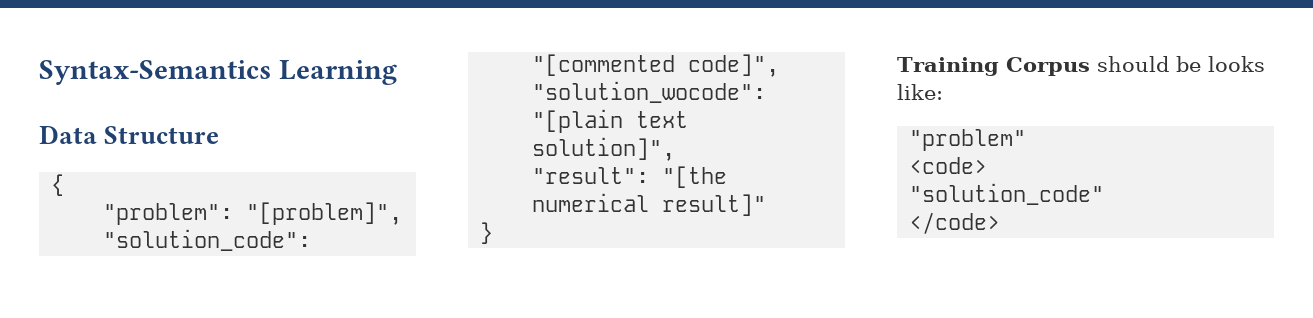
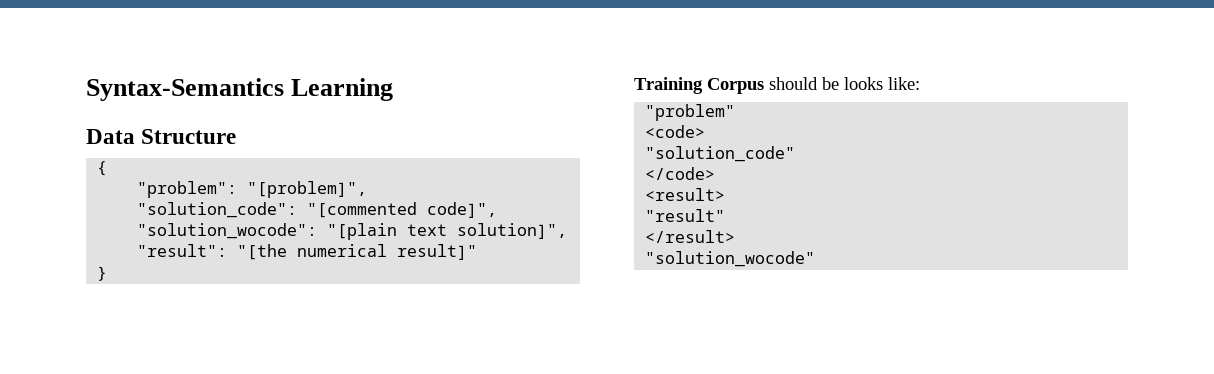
(1001, 223) none -> [645,188,726,201] [645,209,726,222] [645,230,736,243] [645,251,816,267] // <result> // "result" // </result> // "solution_wocode"

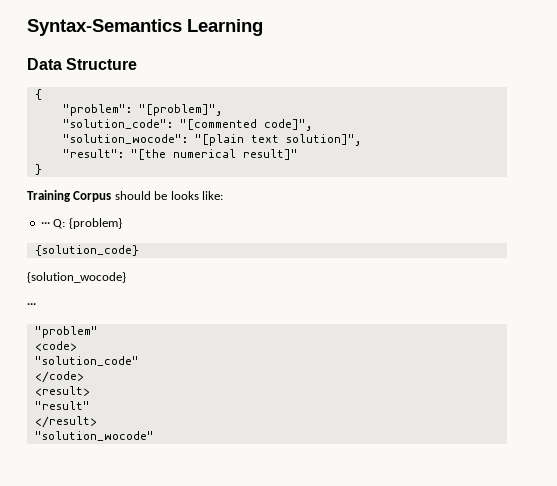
(920, 83) none -> [40,218,122,229] [34,245,139,256] [27,272,126,283] [27,303,36,308] // ··· Q: {problem} // {solution_code} // {solution_wocode} // ···

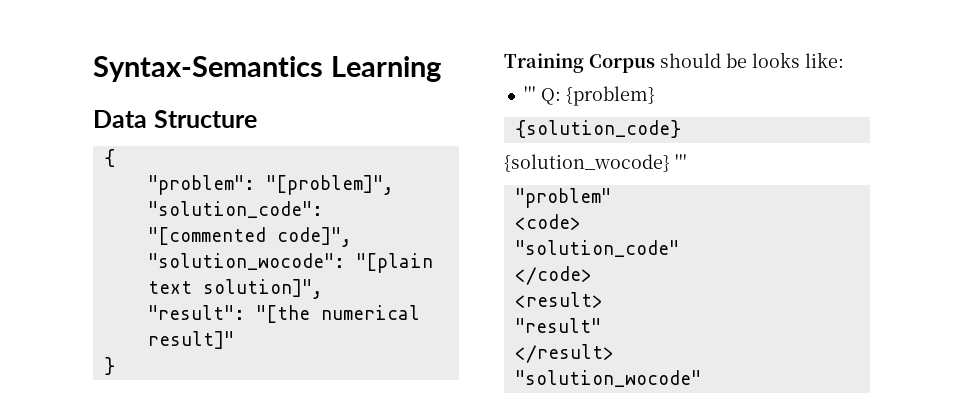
[40,222,50,227] ··· -> [523,86,536,101] '''
[27,303,36,308] // ··· -> [675,154,687,169] '''

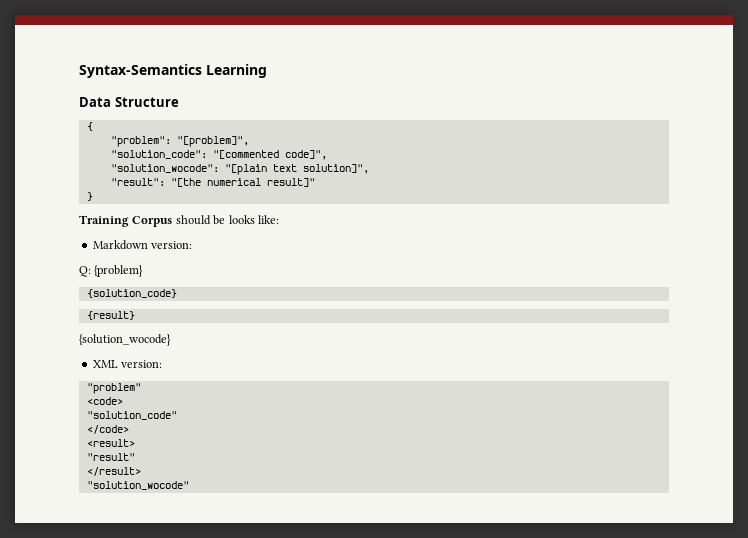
[523,86,536,101] ''' -> [92,240,193,250] Markdown version: //
(681, 129) none -> [86,311,135,320] // {result}
[675,154,687,169] ''' -> [92,360,163,368] // XML version:

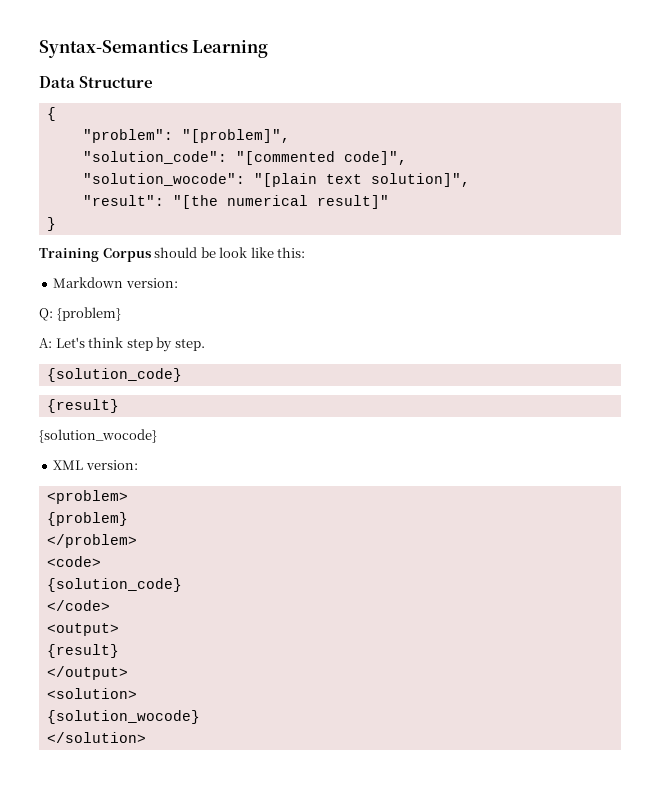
[228,215,279,224] looks like: -> [219,247,306,258] look like this:
(144, 271) none -> [39,337,205,352] // A: Let's think step by step.
[86,383,141,394] "problem" -> [46,490,128,504] [46,512,128,526] [46,534,137,548] <problem> // {problem} // </problem>
[86,411,177,420] "solution_code" -> [46,578,182,592] {solution_code}
[86,439,135,447] [86,453,135,461] [86,467,141,476] [86,481,189,490] <result> // "result" // </result> // "solution_wocode" -> [46,623,119,636] [46,644,119,658] [46,666,128,680] [46,688,137,699] [46,710,200,724] [46,732,146,743] <output> // {result} // </output> // <solution> // {solution_wocode} // </solution>

